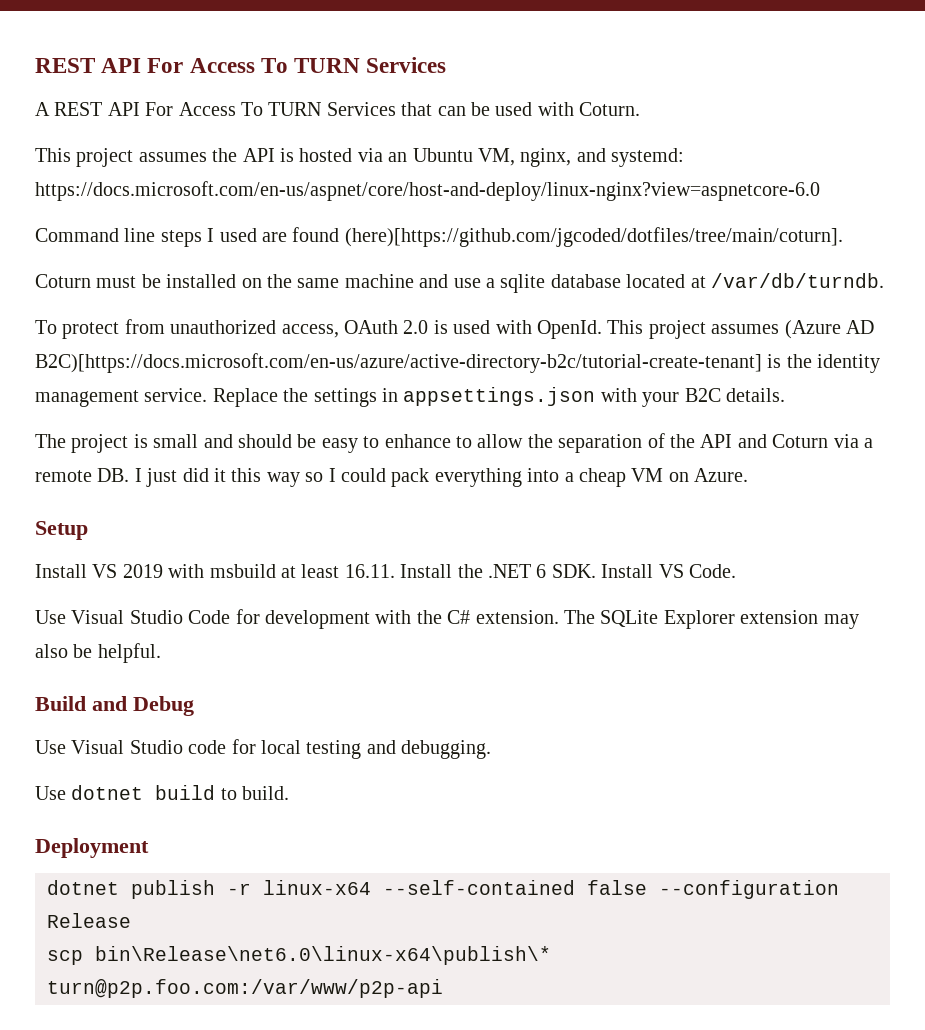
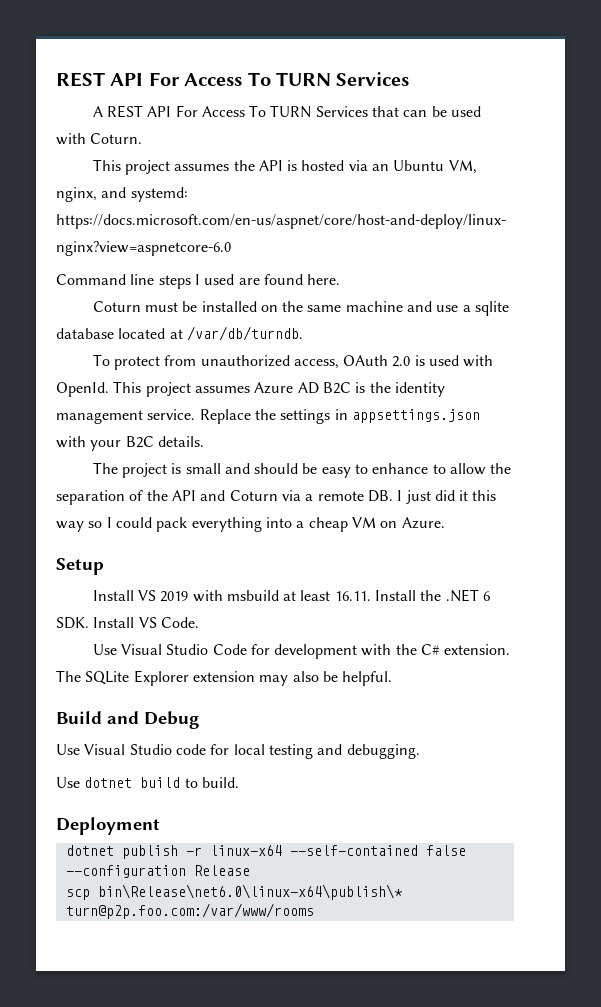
[344,227,843,247] (here)[https://github.com/jgcoded/dotfiles/tree/main/coturn]. -> [307,274,341,285] here.
[784,320,874,339] [35,353,762,373] (Azure AD B2C)[https://docs.microsoft.com/en-us/azure/active-directory-b2c/tutorial-create-tenant] -> [254,382,351,394] Azure AD B2C
[47,979,443,998] turn@p2p.foo.com:/var/www/p2p-api -> [65,903,314,919] turn@p2p.foo.com:/var/www/rooms

